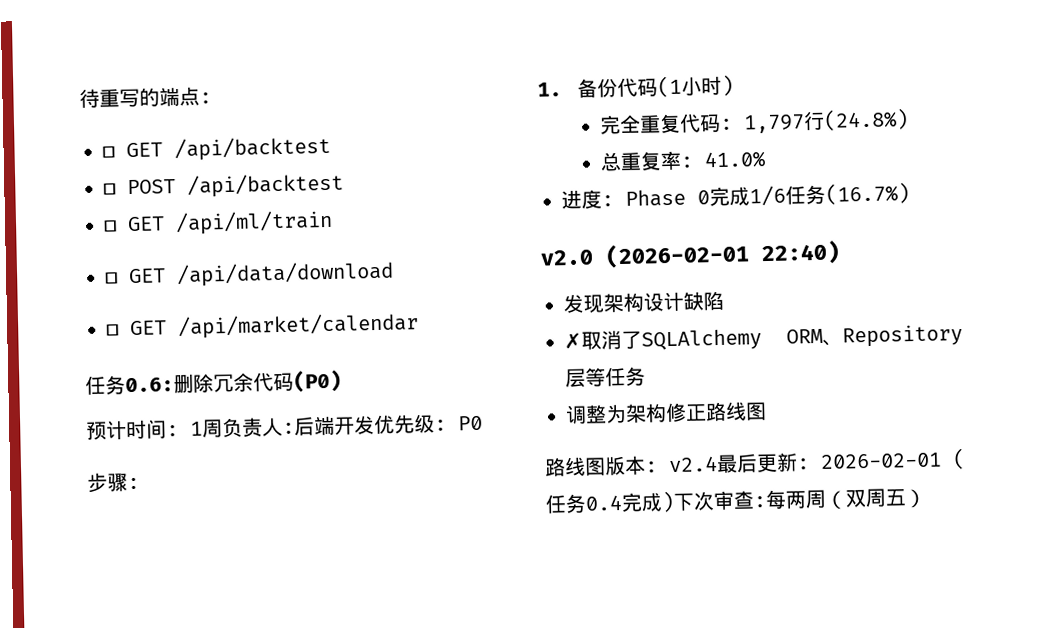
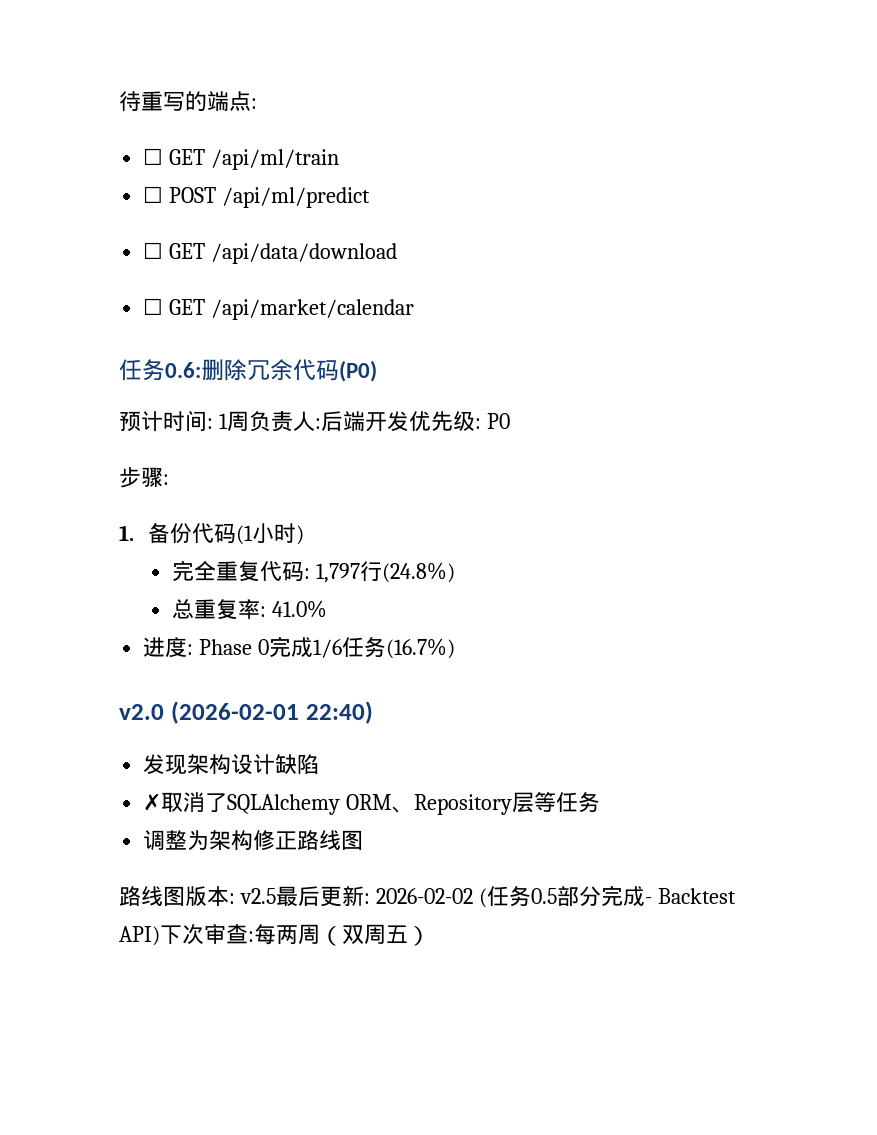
[174,135,331,162] /api/backtest -> [211,149,340,170] /api/ml/train
[187,172,344,198] [103,209,333,236] /api/backtest // ☐ GET /api/ml/train -> [222,187,371,208] /api/ml/predict
[668,456,718,473] v2.4 -> [239,888,276,904] v2.5
[820,452,942,469] 2026-02-01 -> [375,888,473,904] 2026-02-02
[585,490,675,513] 0.4完成) -> [530,885,736,906] [119,926,160,946] 0.5部分完成- Backtest API)

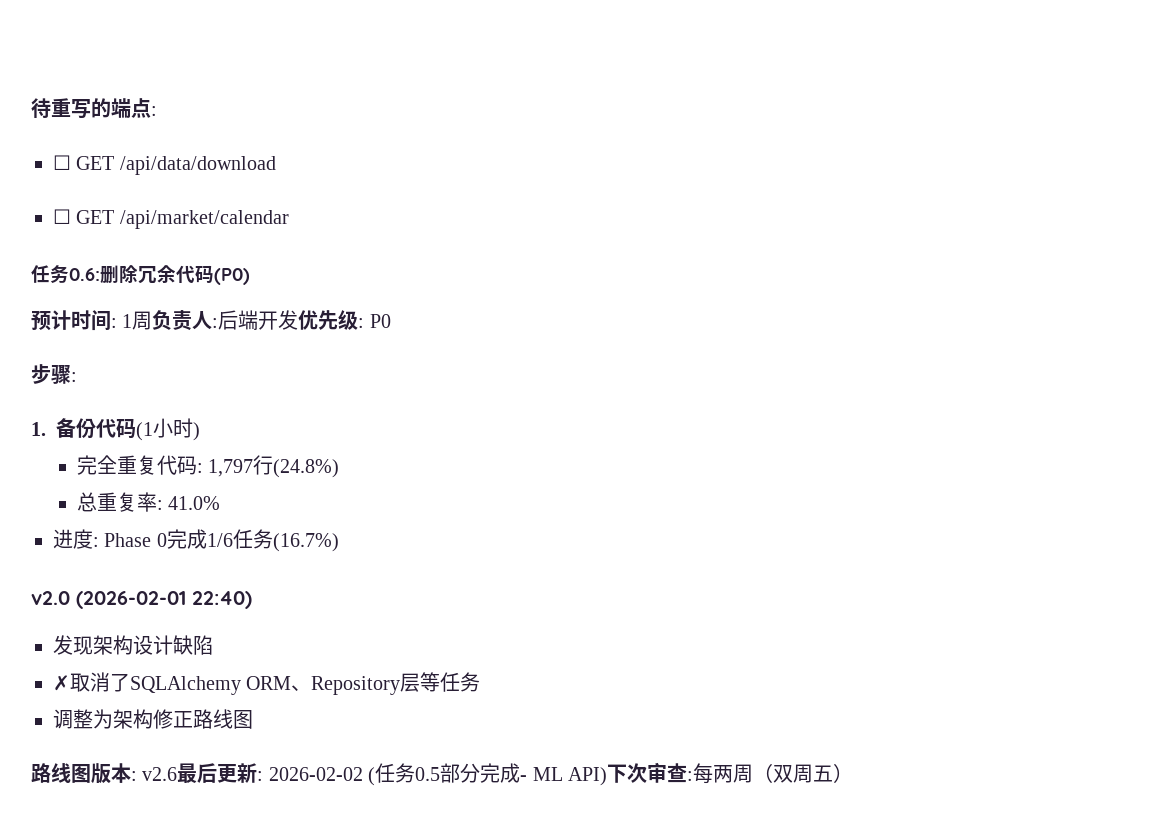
[143,148,340,170] [143,186,371,208] // ☐ GET /api/ml/train // ☐ POST /api/ml/predict -> (157, 111) none
[239,888,276,904] v2.5 -> [142,767,178,781] v2.6
[657,888,736,904] Backtest -> [532,767,563,781] ML

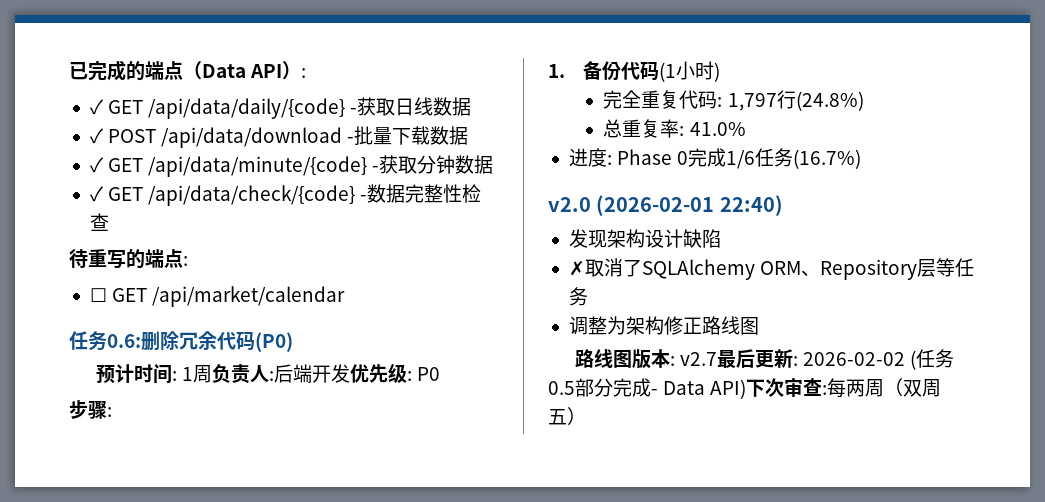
(31, 108) none -> [69,60,307,81] [89,97,472,119] [89,126,469,148] [89,155,494,177] [89,184,482,206] [89,213,109,231] 已完成的端点（Data API）: // ✓ GET /api/data/daily/{code} -获取日线数据 // ✓ POST /api/data/download -批量下载数据 // ✓ GET /api/data/minute/{code} -获取分钟数据 // ✓ GET /api/data/check/{code} -数据完整性检查 //
[53,155,276,175] // ☐ GET /api/data/download -> (188, 261) none
[142,767,178,781] v2.6 -> [679,352,717,366] v2.7
[532,767,563,781] ML -> [663,381,706,395] Data

